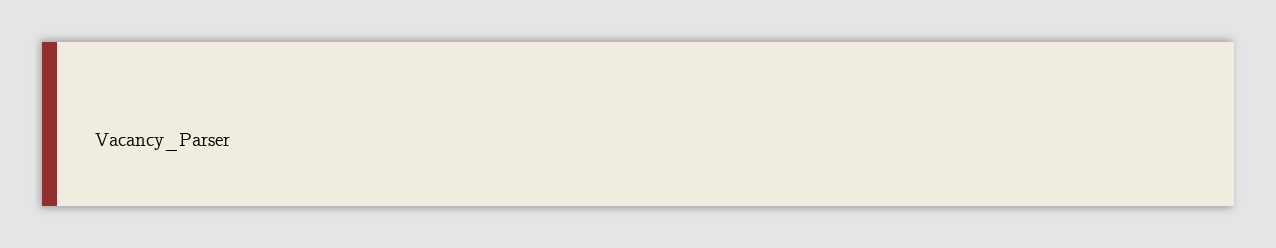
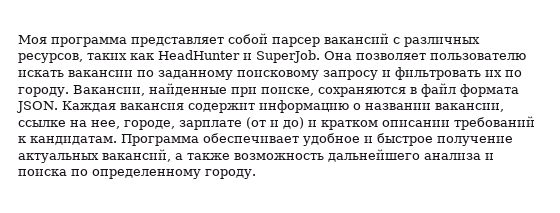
[95,133,230,151] Vacancy_Parser -> [18,33,480,47] [18,50,526,63] [18,67,522,80] [18,83,519,97] [16,100,504,113] [18,116,535,130] [18,133,513,146] [18,149,494,163] [18,169,256,179] Моя программа представляет собой парсер вакансий с различных ресурсов, таких как HeadHunter и SuperJob. Она позволяет пользователю искать вакансии по заданному поисковому запросу и фильтровать их по городу. Вакансии, найденные при поиске, сохраняются в файл формата JSON. Каждая вакансия содержит информацию о названии вакансии, ссылке на нее, городе, зарплате (от и до) и кратком описании требований к кандидатам. Программа обеспечивает удобное и быстрое получение актуальных вакансий, а также возможность дальнейшего анализа и поиска по определенному городу.

